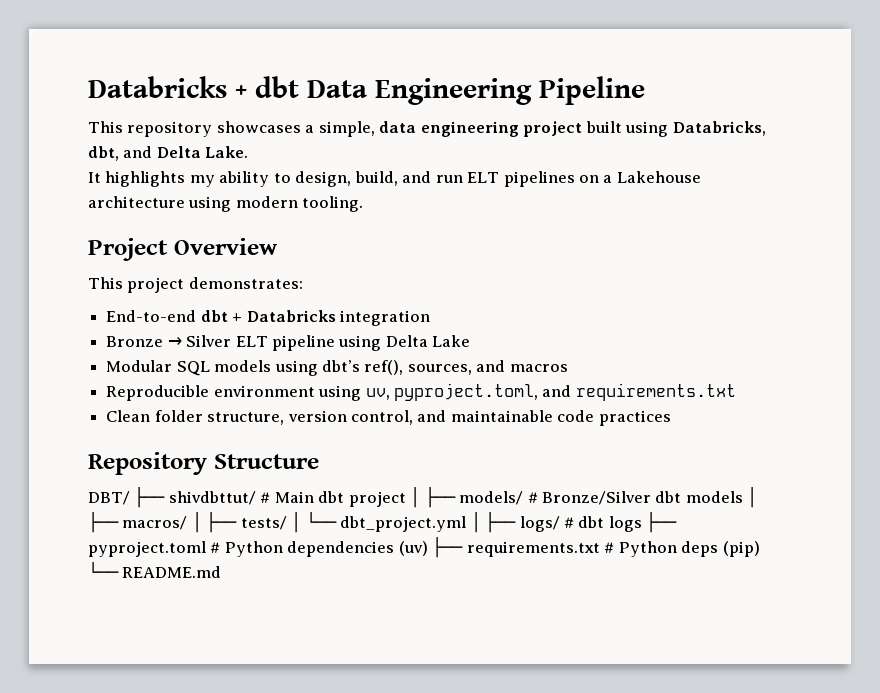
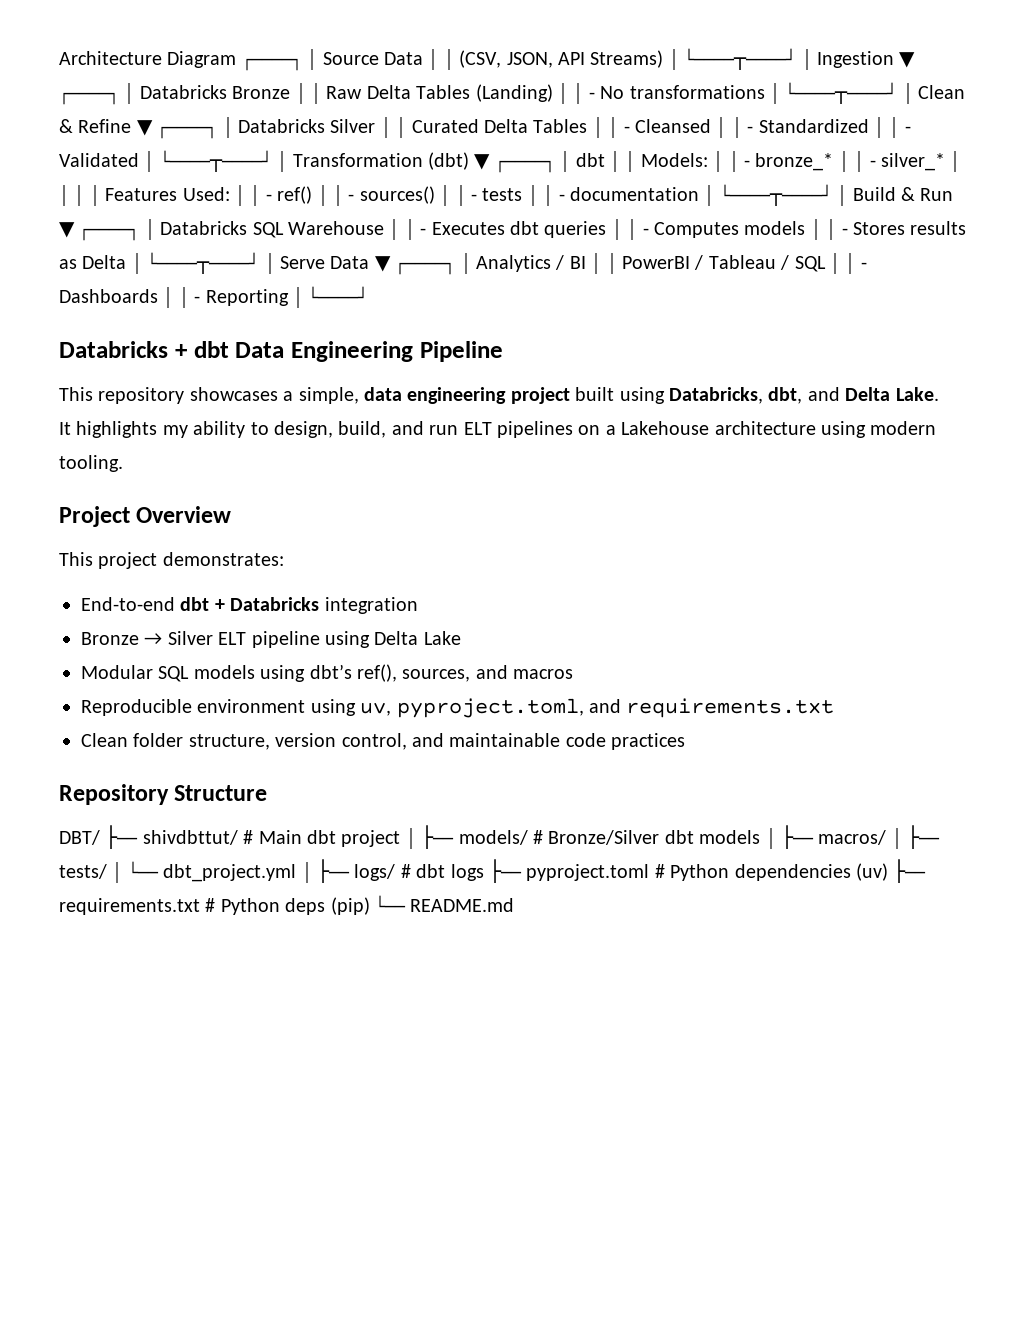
(88, 87) none -> [59,48,916,71] [59,82,966,105] [59,117,911,139] [59,150,961,173] [59,184,954,206] [59,219,967,241] [59,252,867,275] [59,286,369,308] Architecture Diagram ┌────┐ │ Source Data │ │ (CSV, JSON, API Streams) │ └────┬────┘ │ Ingestion ▼ ┌────┐ │ Databricks Bronze │ │ Raw Delta Tables (Landing) │ │ - No transformations │ └────┬────┘ │ Clean & Refine ▼ ┌────┐ │ Databricks Silver │ │ Curated Delta Tables │ │ - Cleansed │ │ - Standardized │ │ - Validated │ └────┬────┘ │ Transformation (dbt) ▼ ┌────┐ │ dbt │ │ Models: │ │ - bronze_* │ │ - silver_* │ │ │ │ Features Used: │ │ - ref() │ │ - sources() │ │ - tests │ │ - documentation │ └────┬────┘ │ Build & Run ▼ ┌────┐ │ Databricks SQL Warehouse │ │ - Executes dbt queries │ │ - Computes models │ │ - Stores results as Delta │ └────┬────┘ │ Serve Data ▼ ┌────┐ │ Analytics / BI │ │ PowerBI / Tableau / SQL │ │ - Dashboards │ │ - Reporting │ └────┘ //

